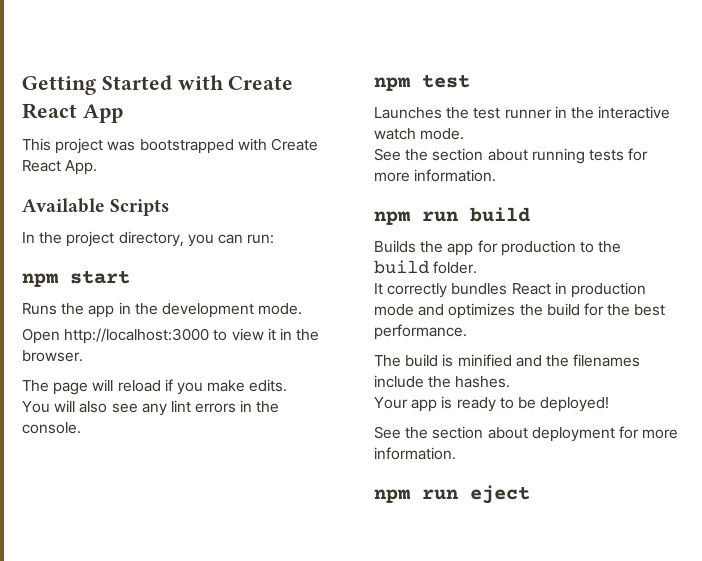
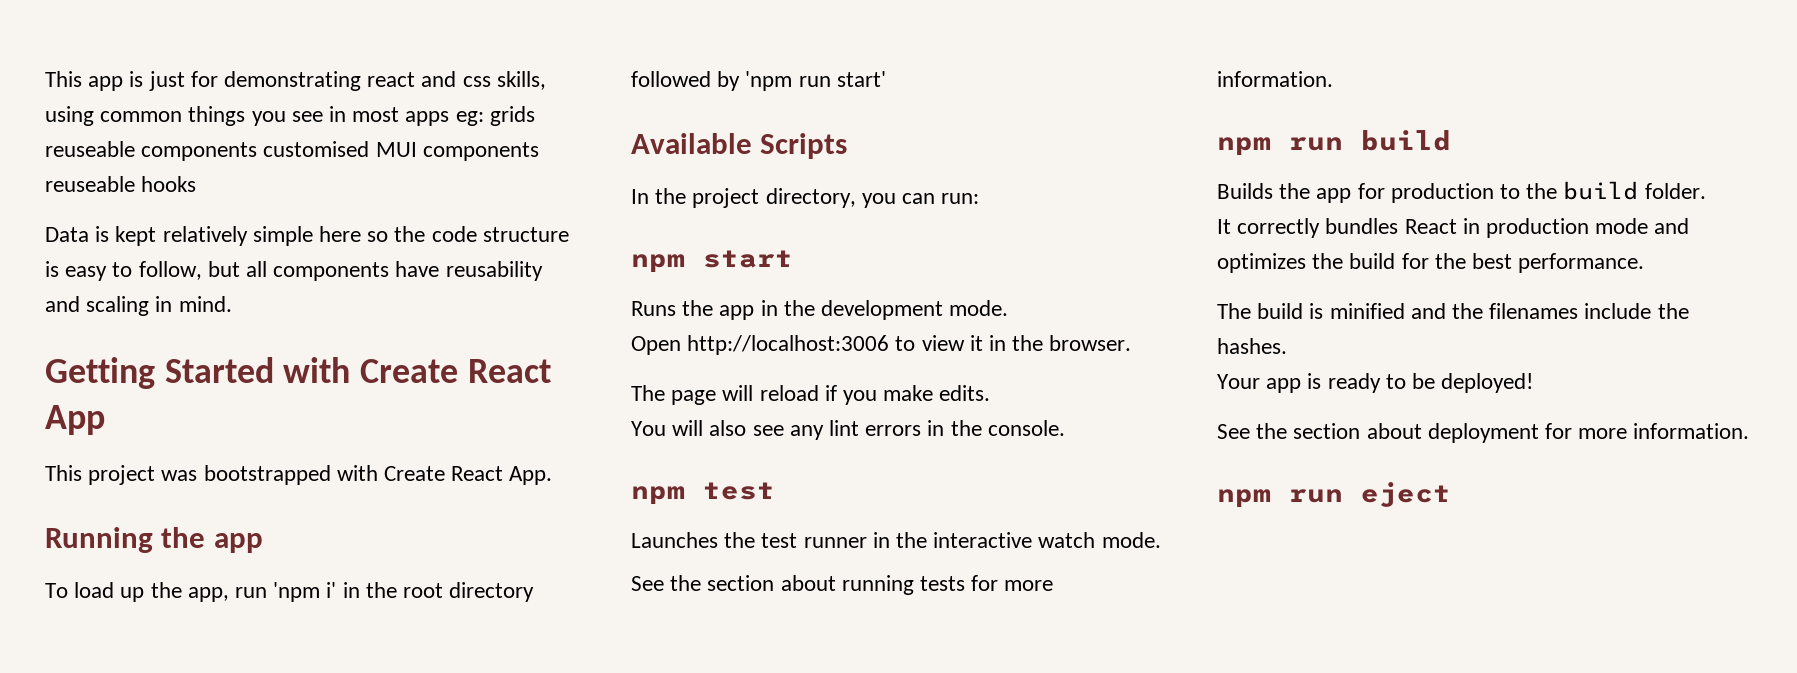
(22, 85) none -> [45,71,546,91] [45,106,535,126] [45,141,539,161] [45,176,197,192] [45,226,569,246] [45,261,543,281] [45,296,232,316] This app is just for demonstrating react and css skills, using common things you see in most apps eg: grids reuseable components customised MUI components reuseable hooks // Data is kept relatively simple here so the code structure is easy to follow, but all components have reusability and scaling in mind. //
(98, 167) none -> [45,527,263,553] [45,582,535,602] [631,71,886,91] // Running the app // To load up the app, run 'npm i' in the root directory followed by 'npm run start'
[64,328,210,344] http://localhost:3000 -> [687,335,890,355] http://localhost:3006

